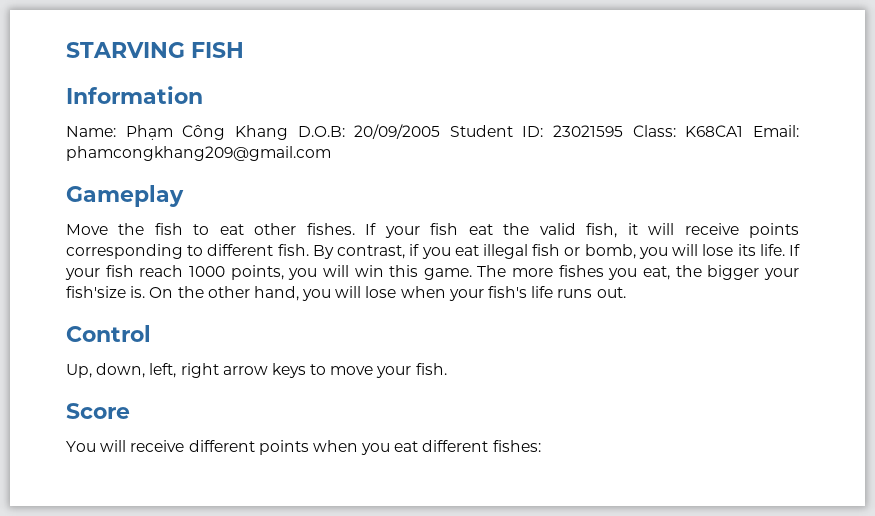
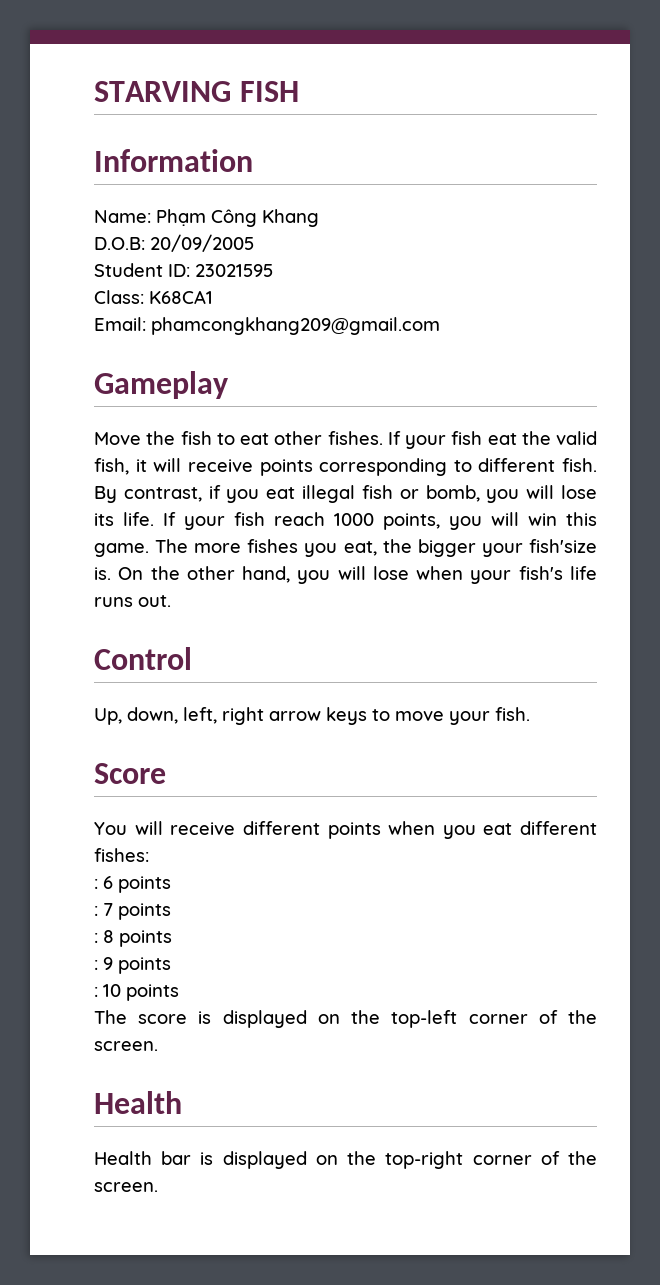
(288, 132) none -> (319, 218) //
(441, 131) none -> (254, 243) //
(624, 131) none -> (273, 270) //
(744, 131) none -> (213, 297) //
(541, 446) none -> [94,876,171,893] [94,903,171,920] [94,930,172,947] [94,957,171,974] [94,984,179,1001] [94,1010,597,1028] [94,1041,158,1051] [94,1091,182,1114] [94,1151,597,1169] [94,1182,158,1192] // : 6 points // : 7 points // : 8 points // : 9 points // : 10 points // The score is displayed on the top-left corner of the screen. // Health // Health bar is displayed on the top-right corner of the screen.

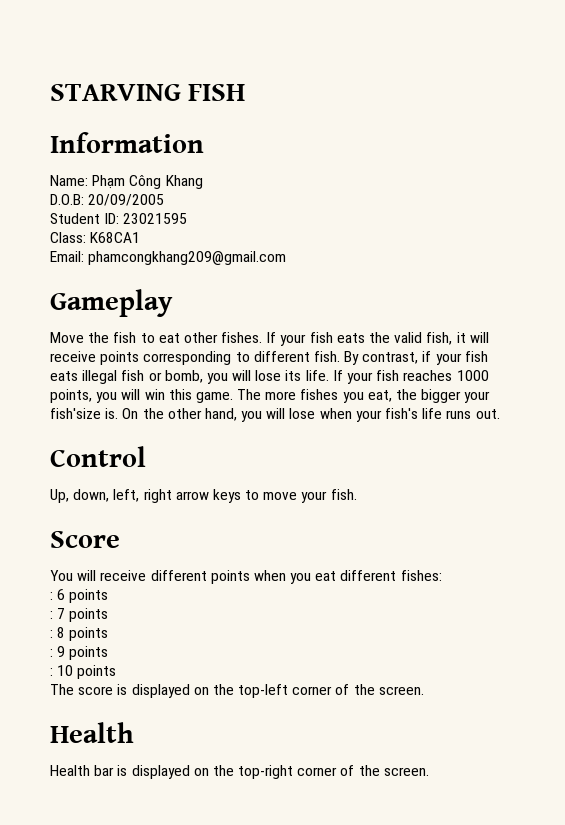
[487,433,517,445] eat -> [336,333,365,343] eats
[226,487,296,503] you eat -> [435,351,488,365] [50,371,78,381] your fish eats
[274,512,325,526] reach -> [403,370,453,381] reaches

